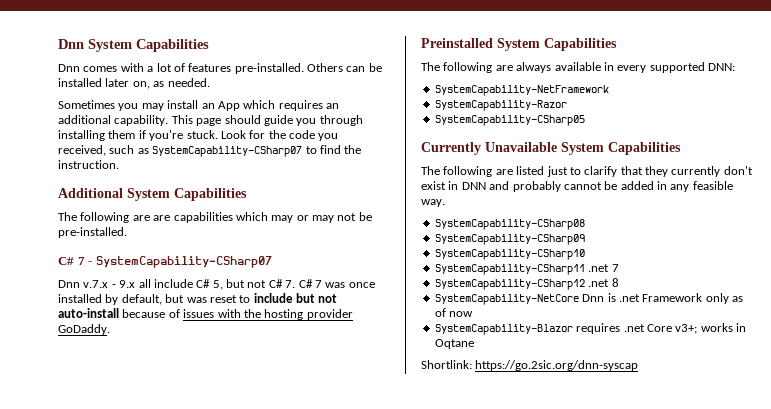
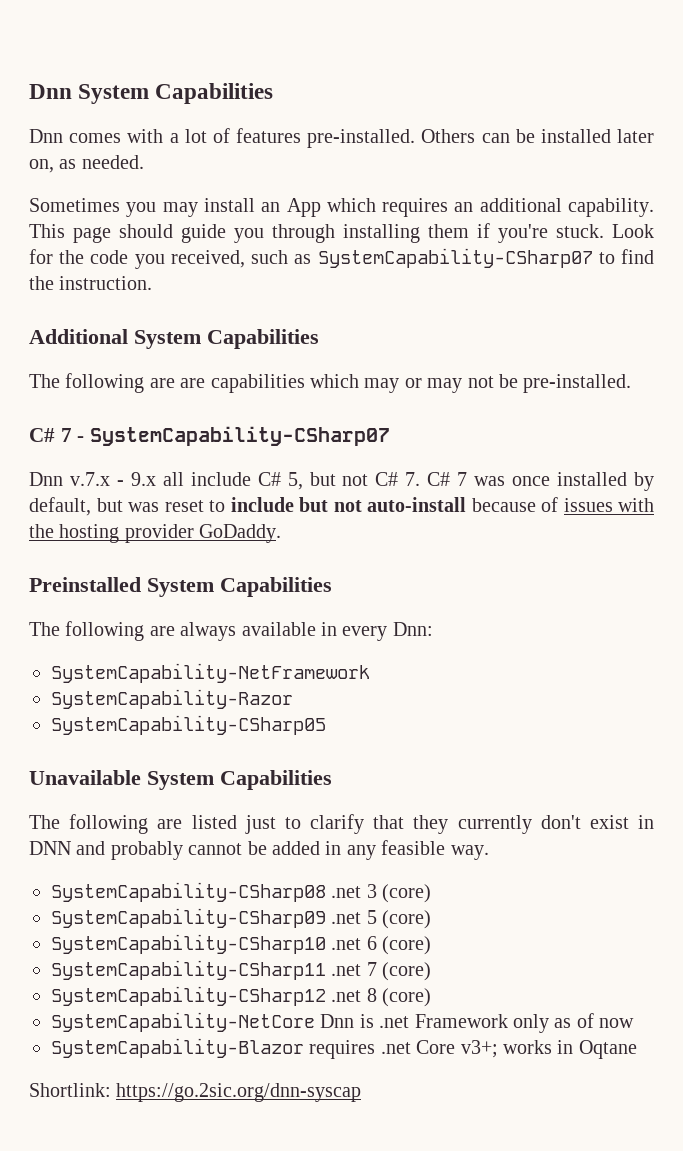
[649,62,735,73] supported DNN: -> [392,622,433,636] Dnn:
[421,142,481,155] Currently -> (326, 725) none
[434,234,585,245] [434,249,585,260] // SystemCapability-CSharp09 // SystemCapability-CSharp10 -> [331,884,432,903] [51,908,432,929] [51,934,432,955] .net 3 (core) // SystemCapability-CSharp09 .net 5 (core) // SystemCapability-CSharp10 .net 6 (core)
(619, 268) none -> [382,962,432,981] (core)
(619, 282) none -> [382,988,432,1007] (core)

